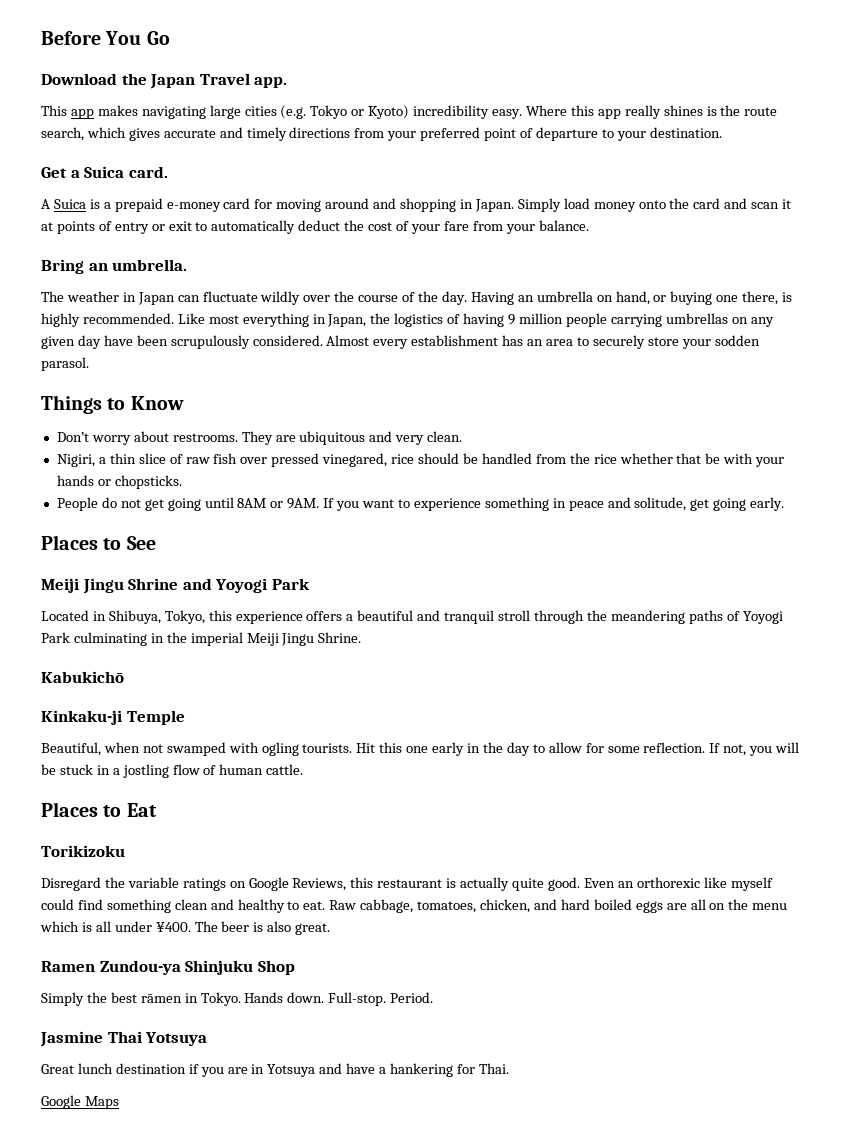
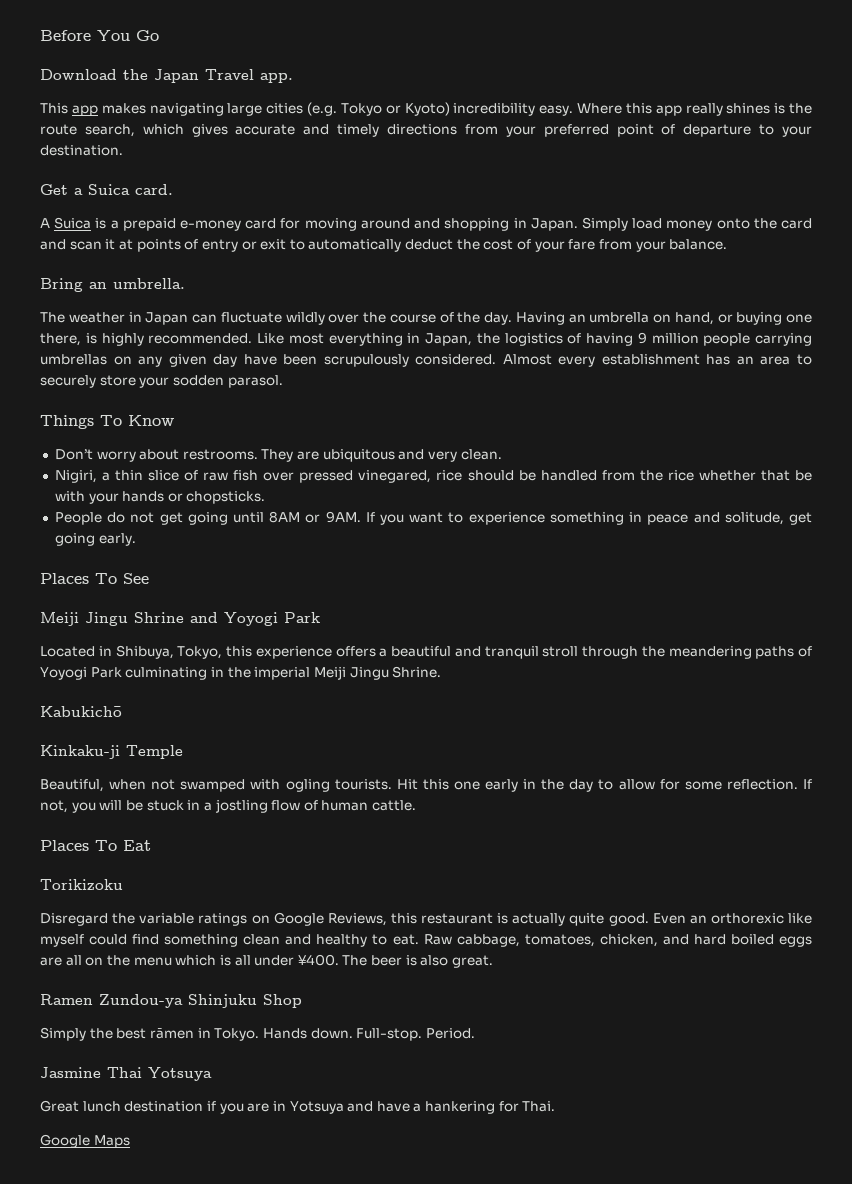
[107,398,126,410] to -> [100,415,122,426] To
[103,538,122,550] to -> [95,573,117,584] To
[103,805,122,817] to -> [95,840,117,851] To

